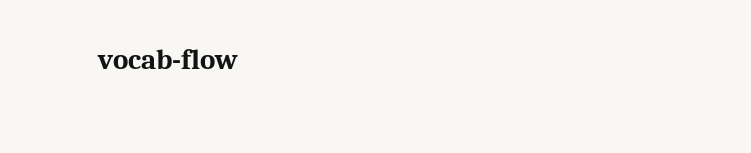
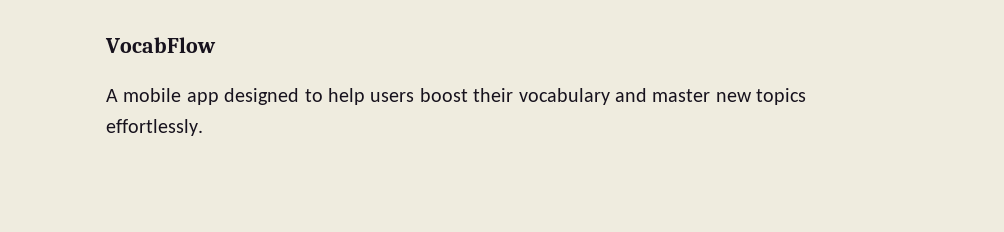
[97,49,238,69] vocab-flow -> [105,37,216,53] [106,88,807,105] [106,119,203,136] VocabFlow // A mobile app designed to help users boost their vocabulary and master new topics effortlessly.

